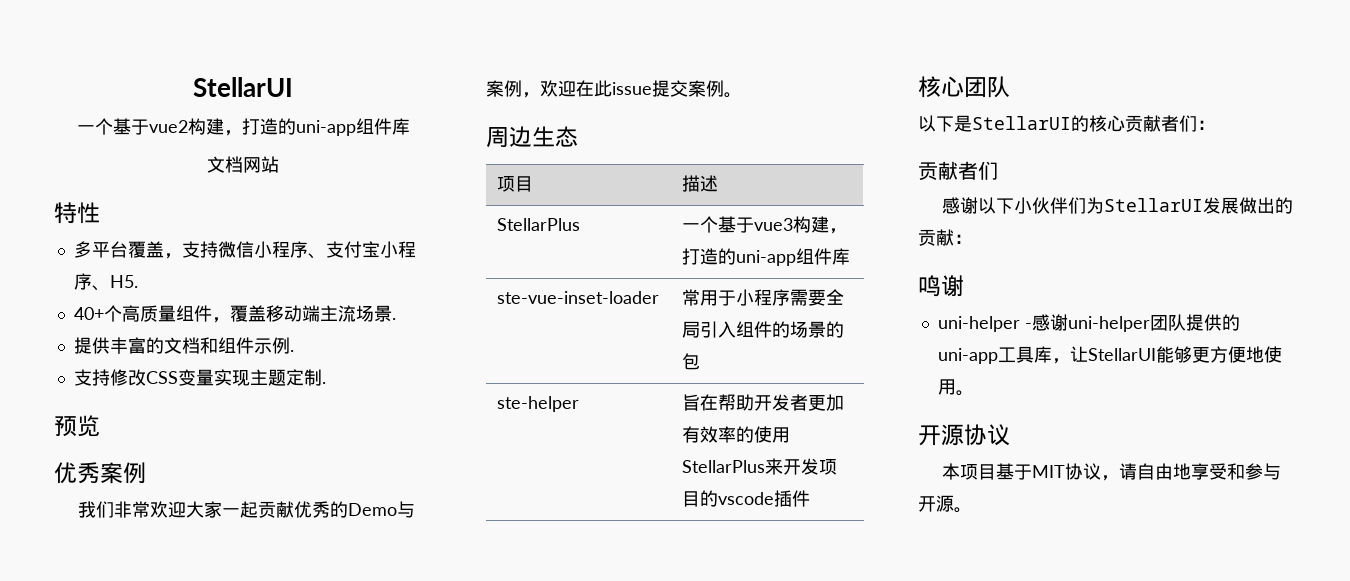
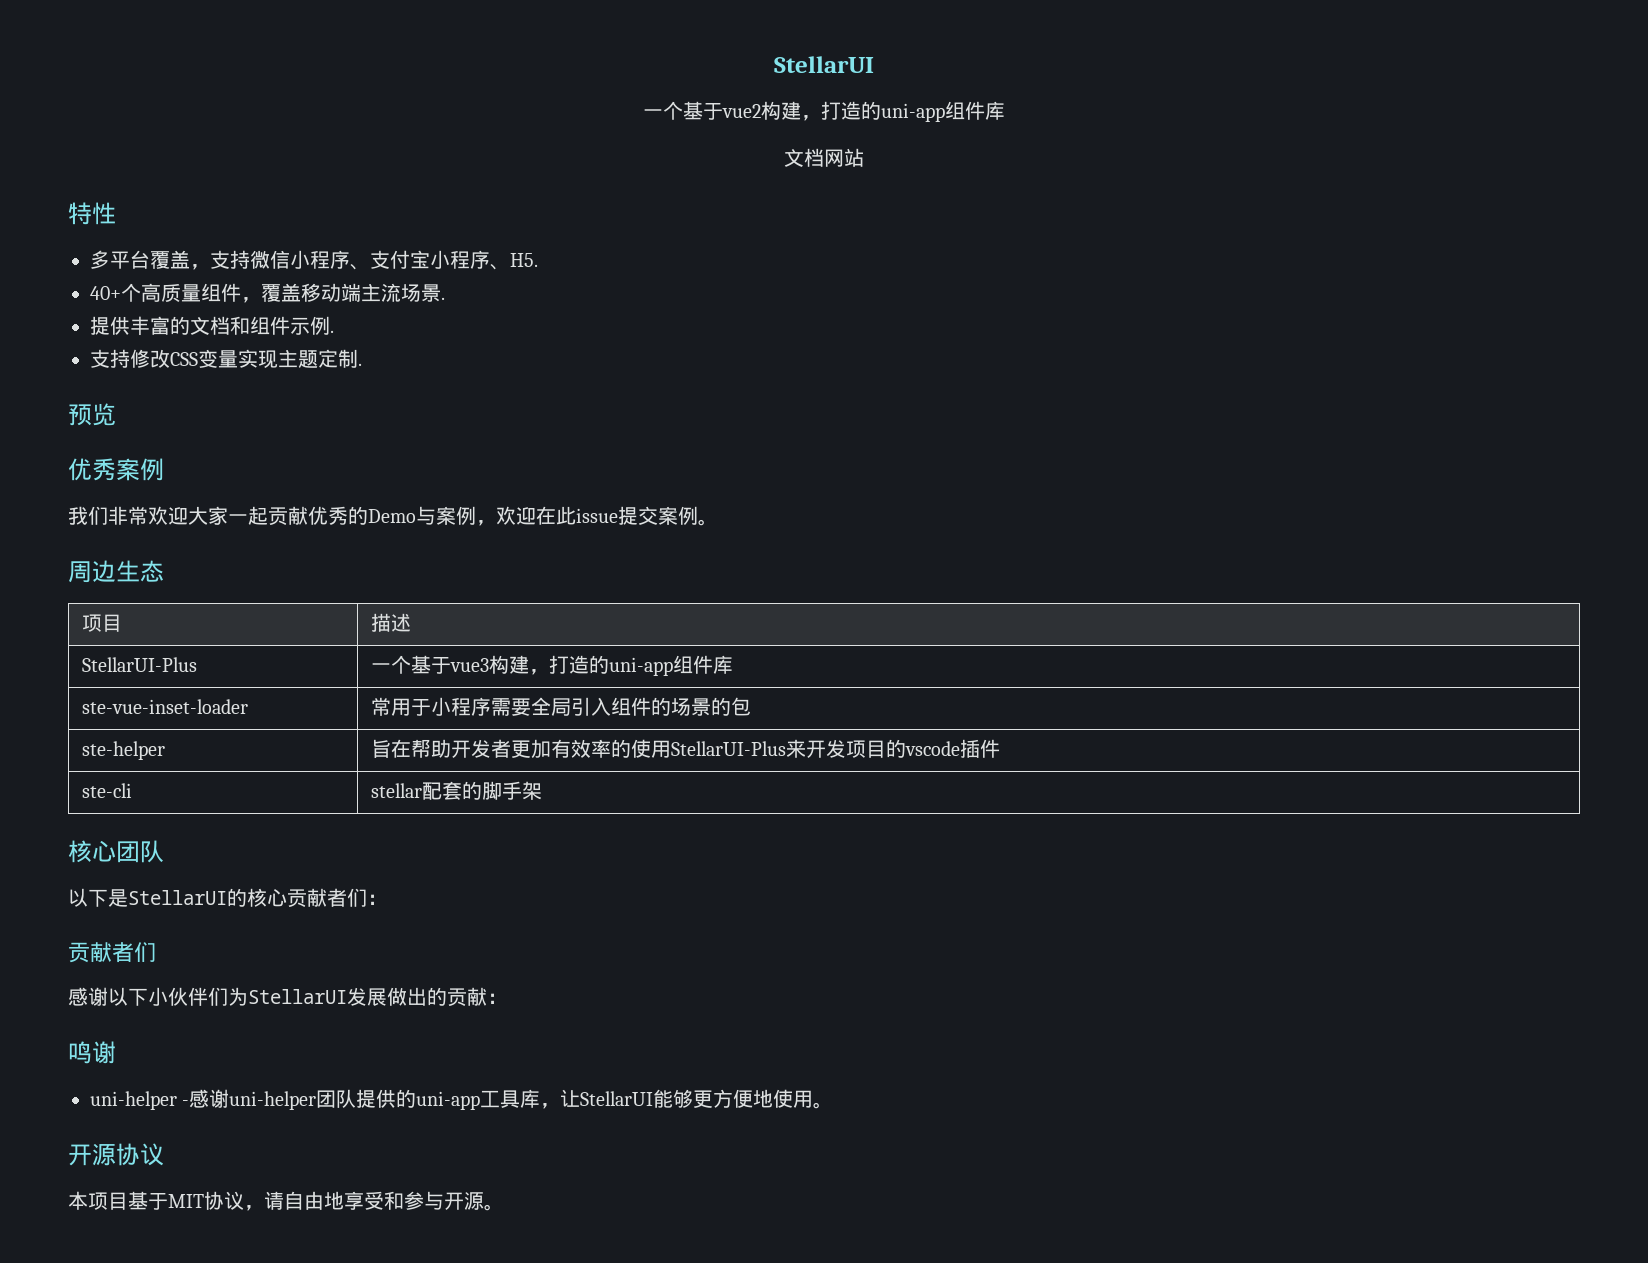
[497,218,581,231] StellarPlus -> [82,657,198,672] StellarUI-Plus
[682,460,766,473] StellarPlus -> [671,741,787,756] StellarUI-Plus
(811, 498) none -> [82,783,133,798] [371,781,543,800] // ste-cli | stellar配套的脚手架

